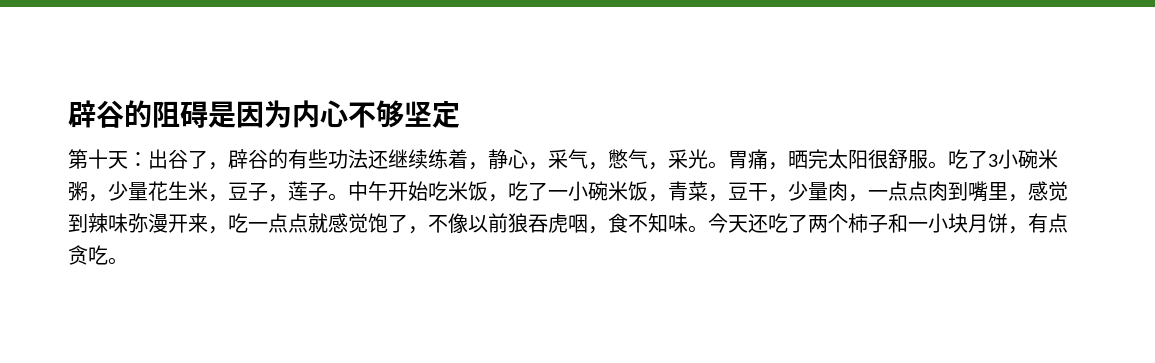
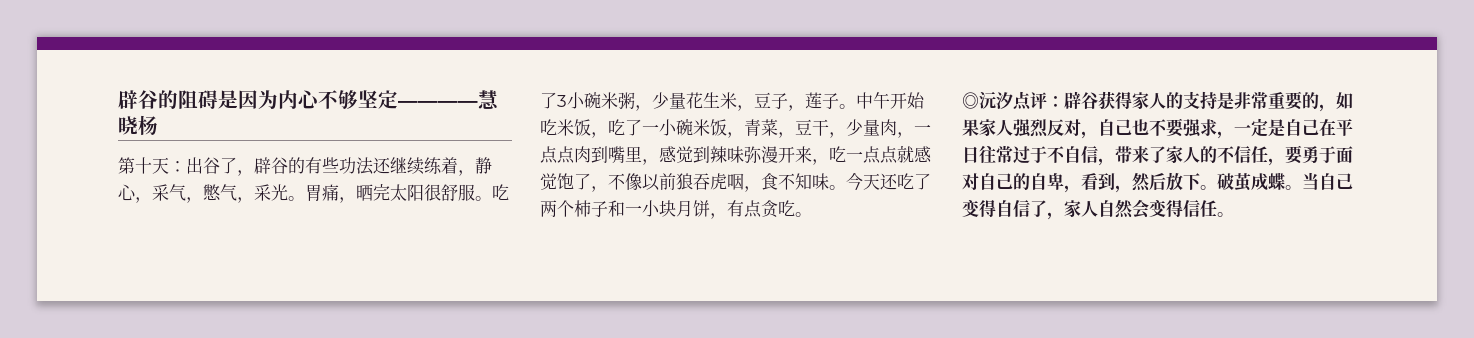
(460, 114) none -> [398,90,499,110] [118,115,158,136] ————慧晓杨
(128, 261) none -> [962,91,1353,112] [962,118,1353,139] [962,145,1353,166] [962,172,1353,193] [962,199,1234,220] // ◎沅汐点评：辟谷获得家人的支持是非常重要的，如果家人强烈反对，自己也不要强求，一定是自己在平日往常过于不自信，带来了家人的不信任，要勇于面对自己的自卑，看到，然后放下。破茧成蝶。当自己变得自信了，家人自然会变得信任。

